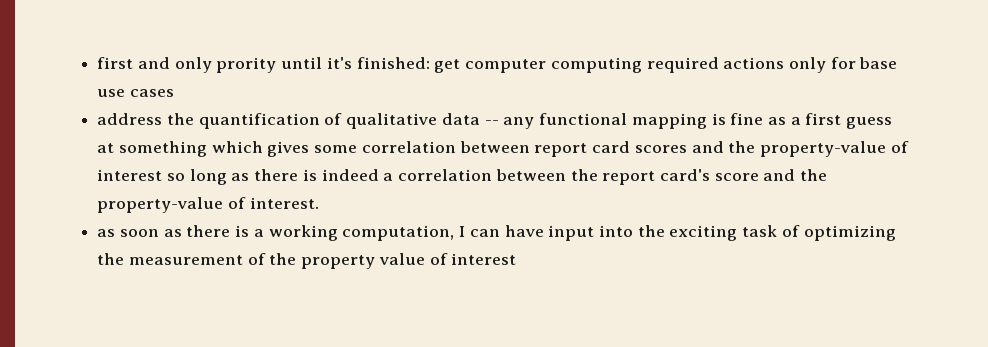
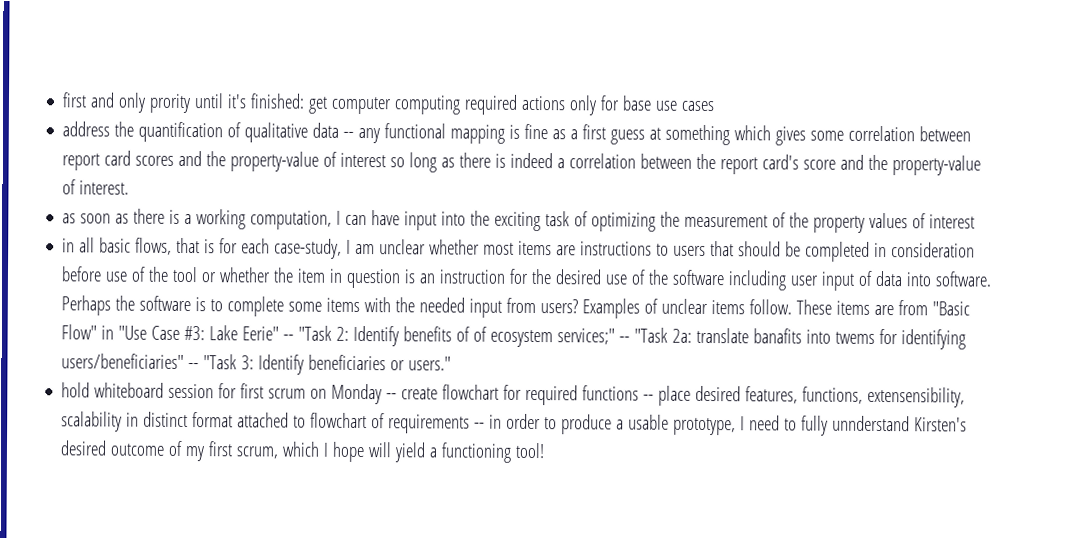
[378,253,517,265] value of interest -> [869,212,976,229] [62,237,976,262] [61,266,993,291] [61,295,971,319] [61,324,967,350] [61,353,452,375] [61,382,966,408] [61,411,968,436] [60,440,546,463] values of interest // in all basic flows, that is for each case-study, I am unclear whether most items are instructions to users that should be completed in consideration before use of the tool or whether the item in question is an instruction for the desired use of the software including user input of data into software. Perhaps the software is to complete some items with the needed input from users? Examples of unclear items follow. These items are from "Basic Flow" in "Use Case #3: Lake Eerie" -- "Task 2: Identify benefits of of ecosystem services;" -- "Task 2a: translate banafits into twems for identifying users/beneficiaries" -- "Task 3: Identify beneficiaries or users." // hold whiteboard session for first scrum on Monday -- create flowchart for required functions -- place desired features, functions, extensensibility, scalability in distinct format attached to flowchart of requirements -- in order to produce a usable prototype, I need to fully unnderstand Kirsten's desired outcome of my first scrum, which I hope will yield a functioning tool!

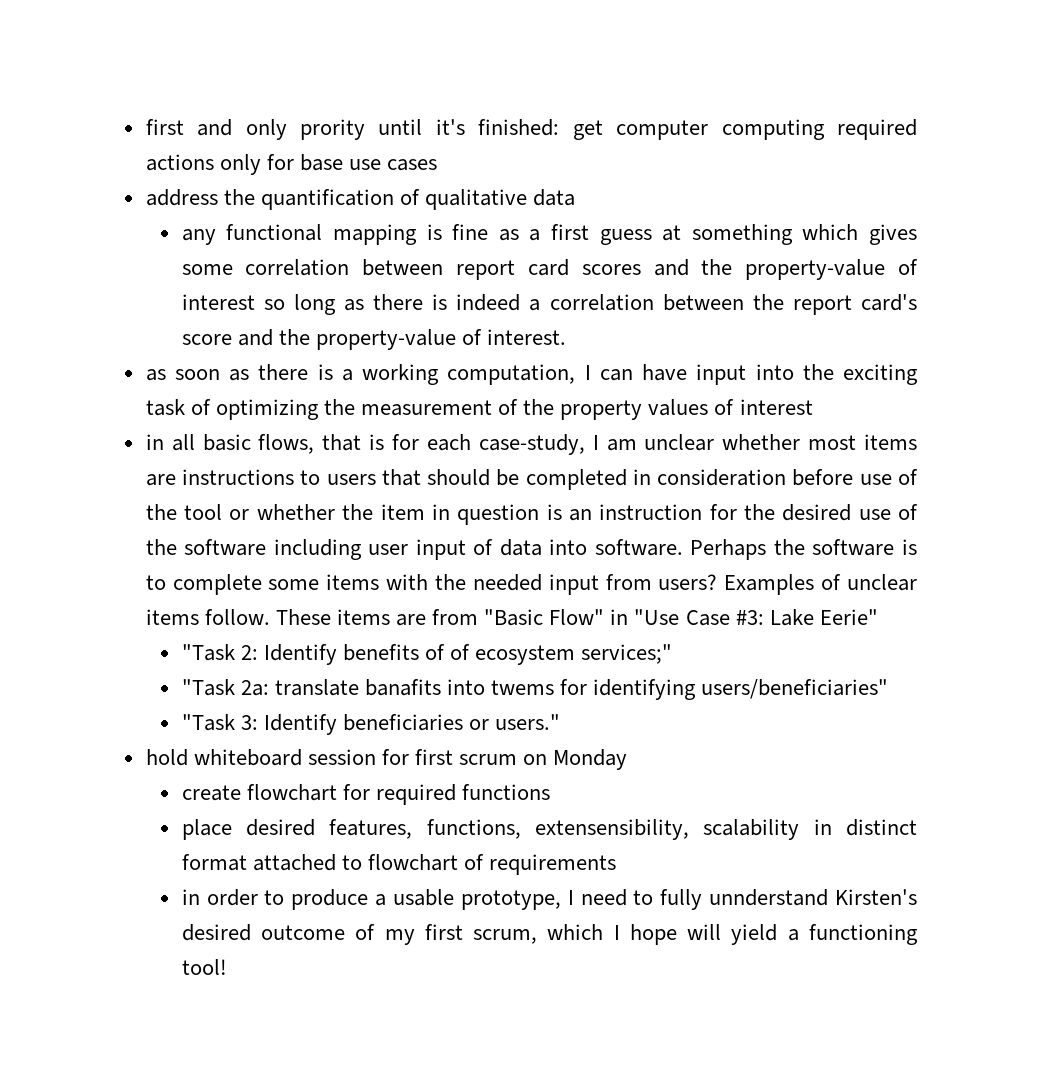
[343,131,355,138] -- -> (576, 197) //
[283,334,295,341] -- -> (878, 617) //
[619,336,631,343] -- -> (673, 654) //
[188,363,200,370] -- -> (889, 689) //
[386,393,398,400] -- -> (628, 759) //
[643,394,655,401] -- -> (550, 792) //
[474,422,486,429] -- -> (617, 864) //

